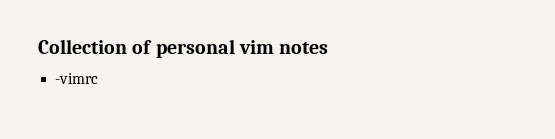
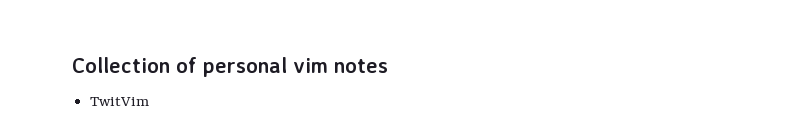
[55,73,99,84] -vimrc -> [90,97,150,106] TwitVim

